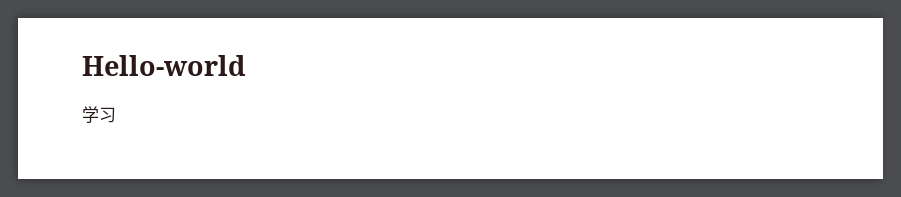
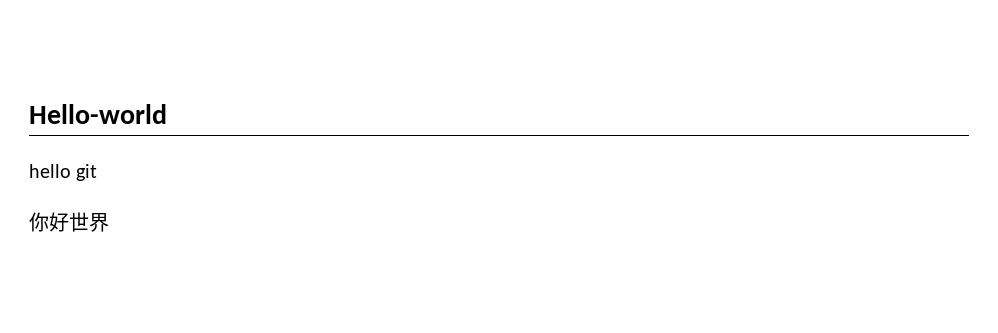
[82,106,116,123] 学习 -> [29,164,98,181] [29,212,109,232] hello git // 你好世界

